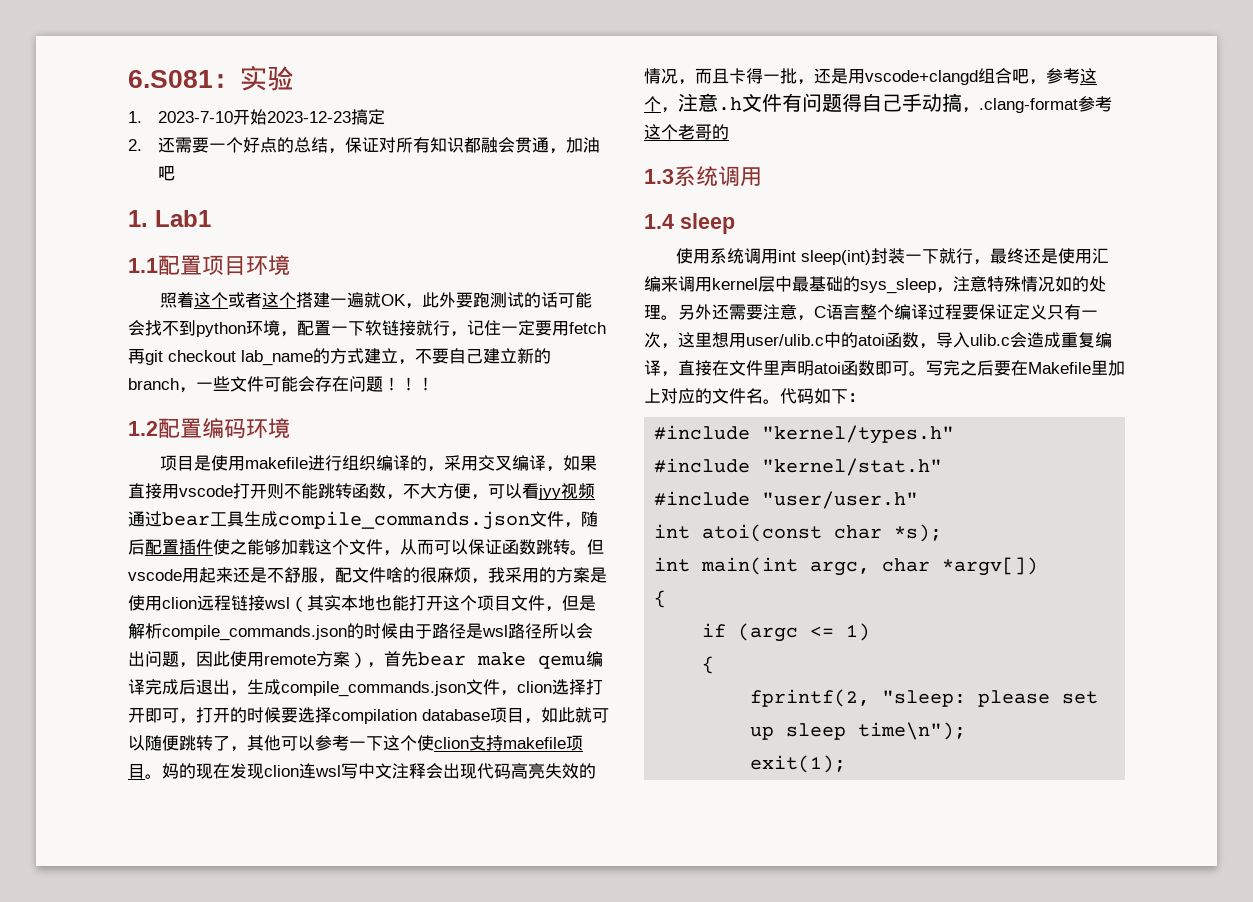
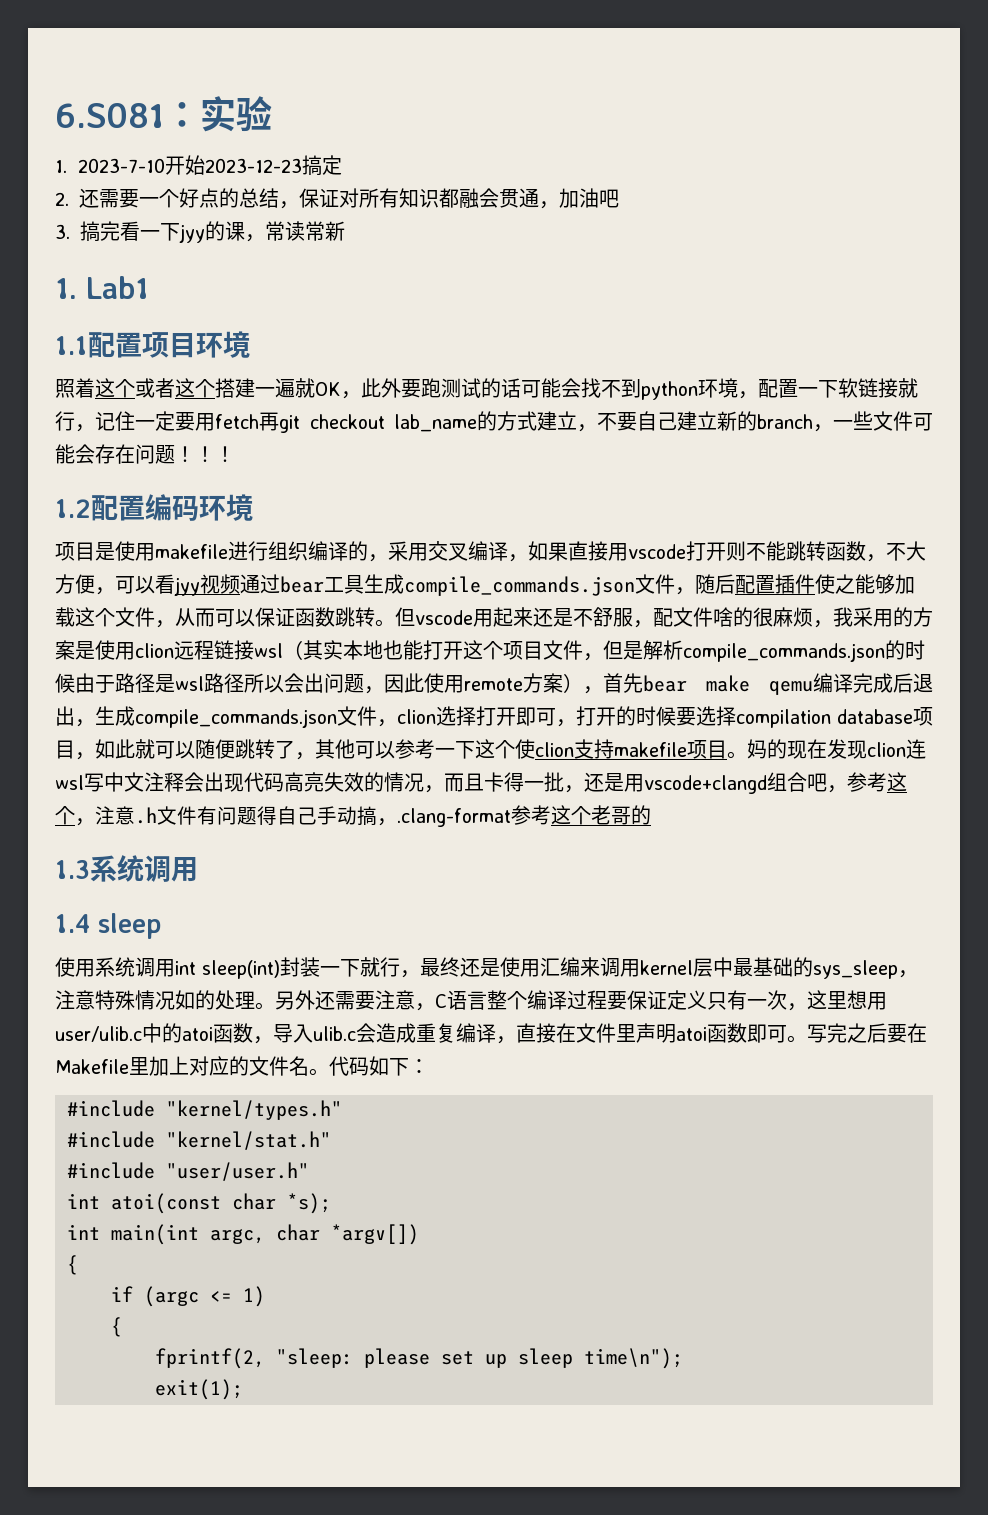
(176, 173) none -> [55,221,345,243] // 3.搞完看一下jyy的课，常读常新

